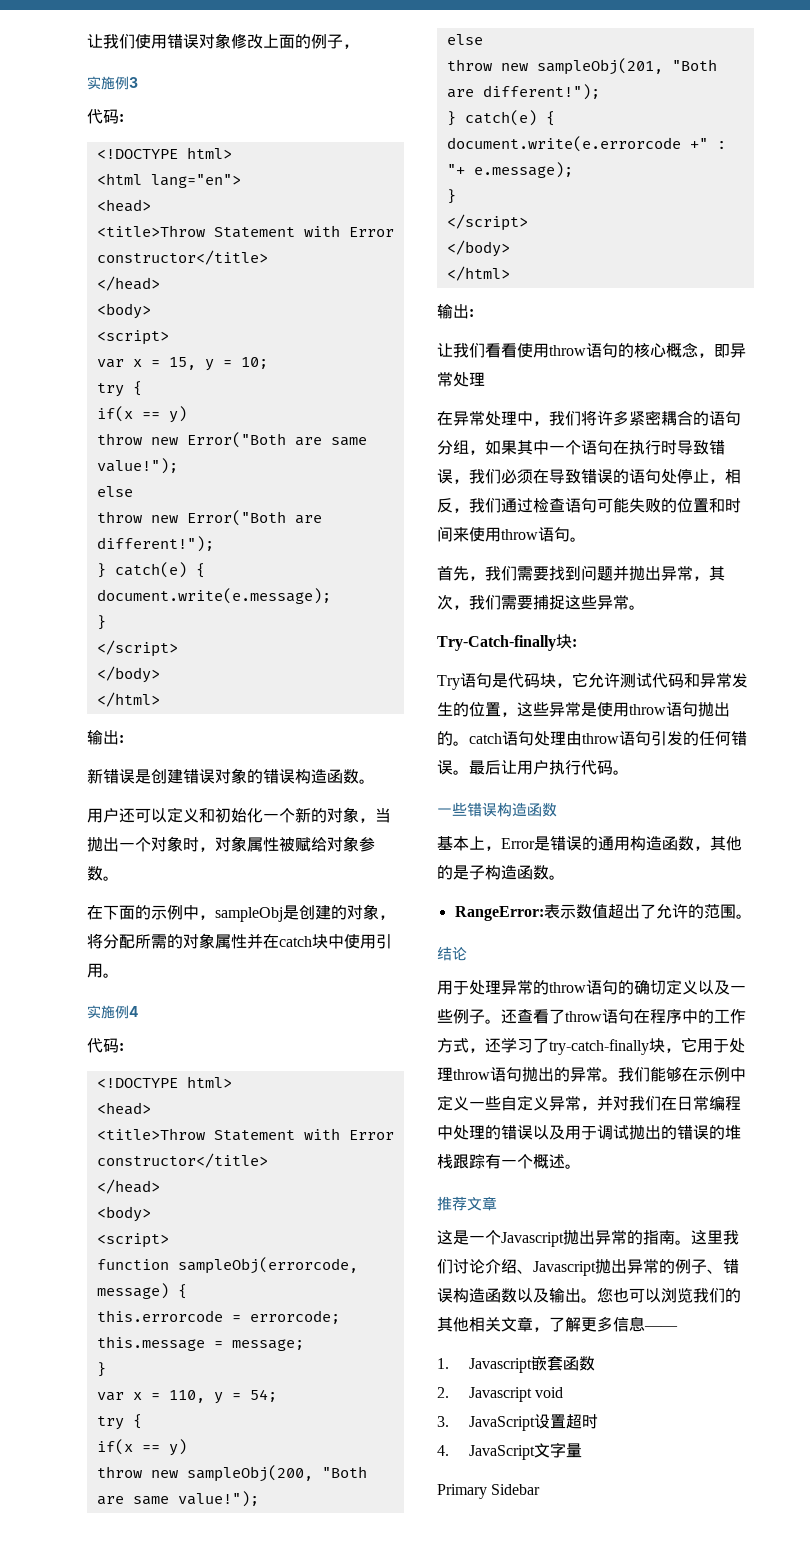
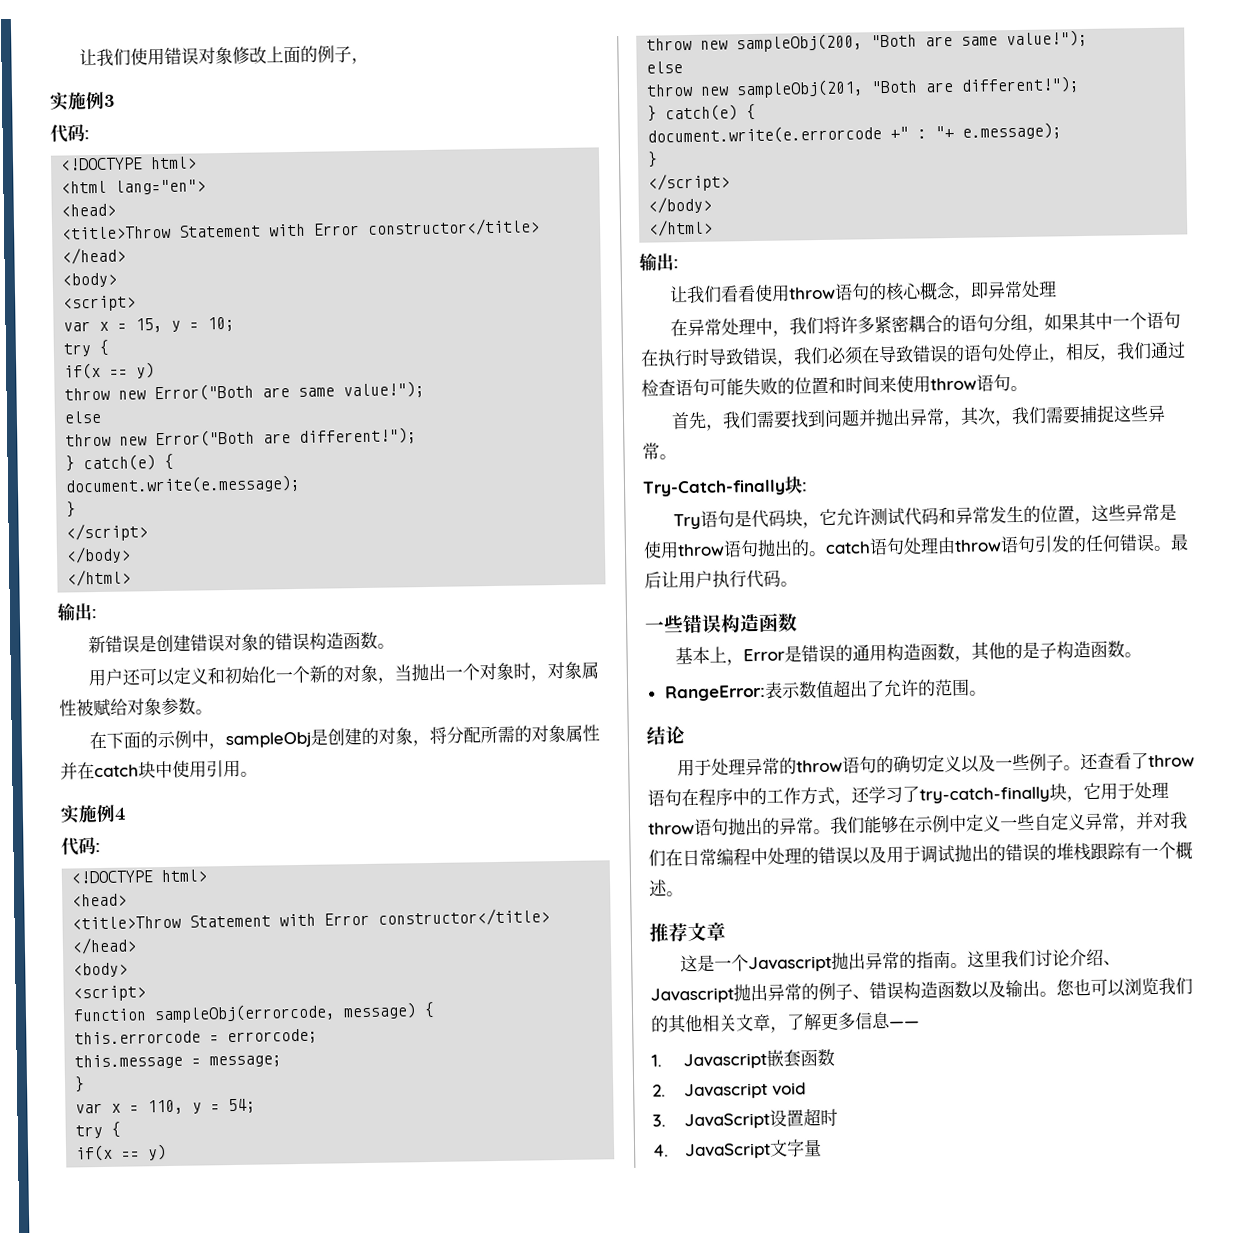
[437,1484,541,1499] // Primary Sidebar -> (822, 1148) none

